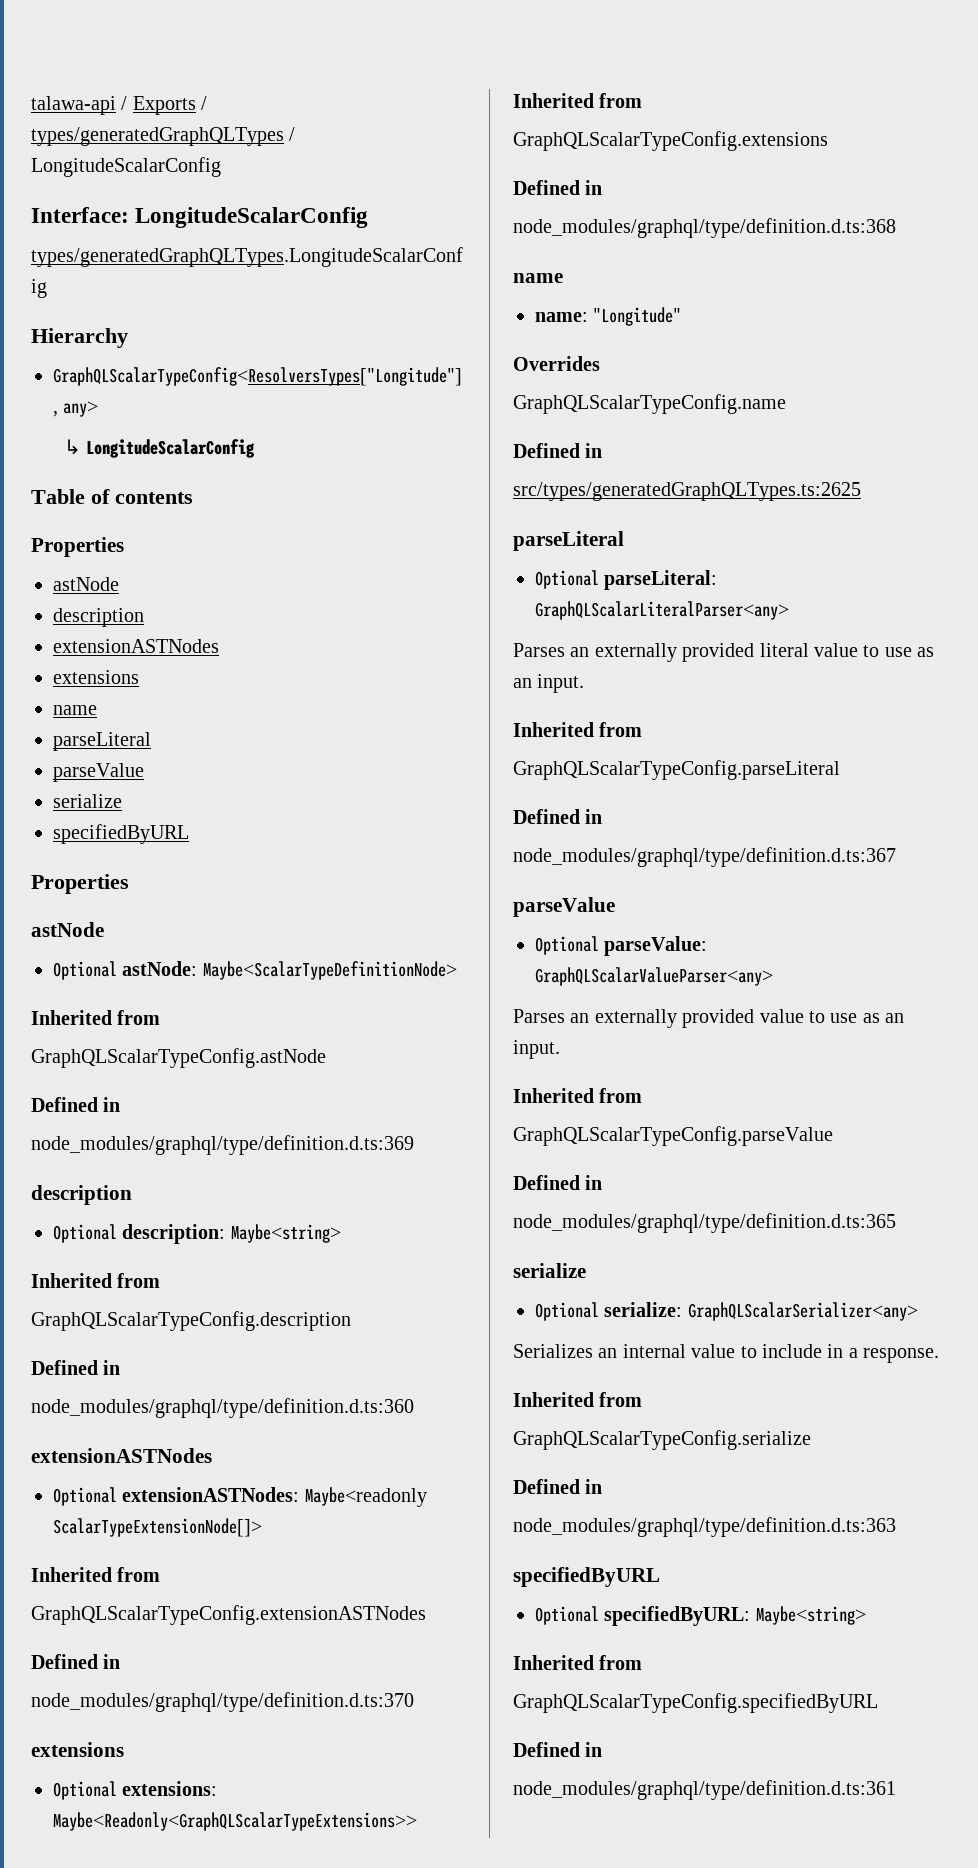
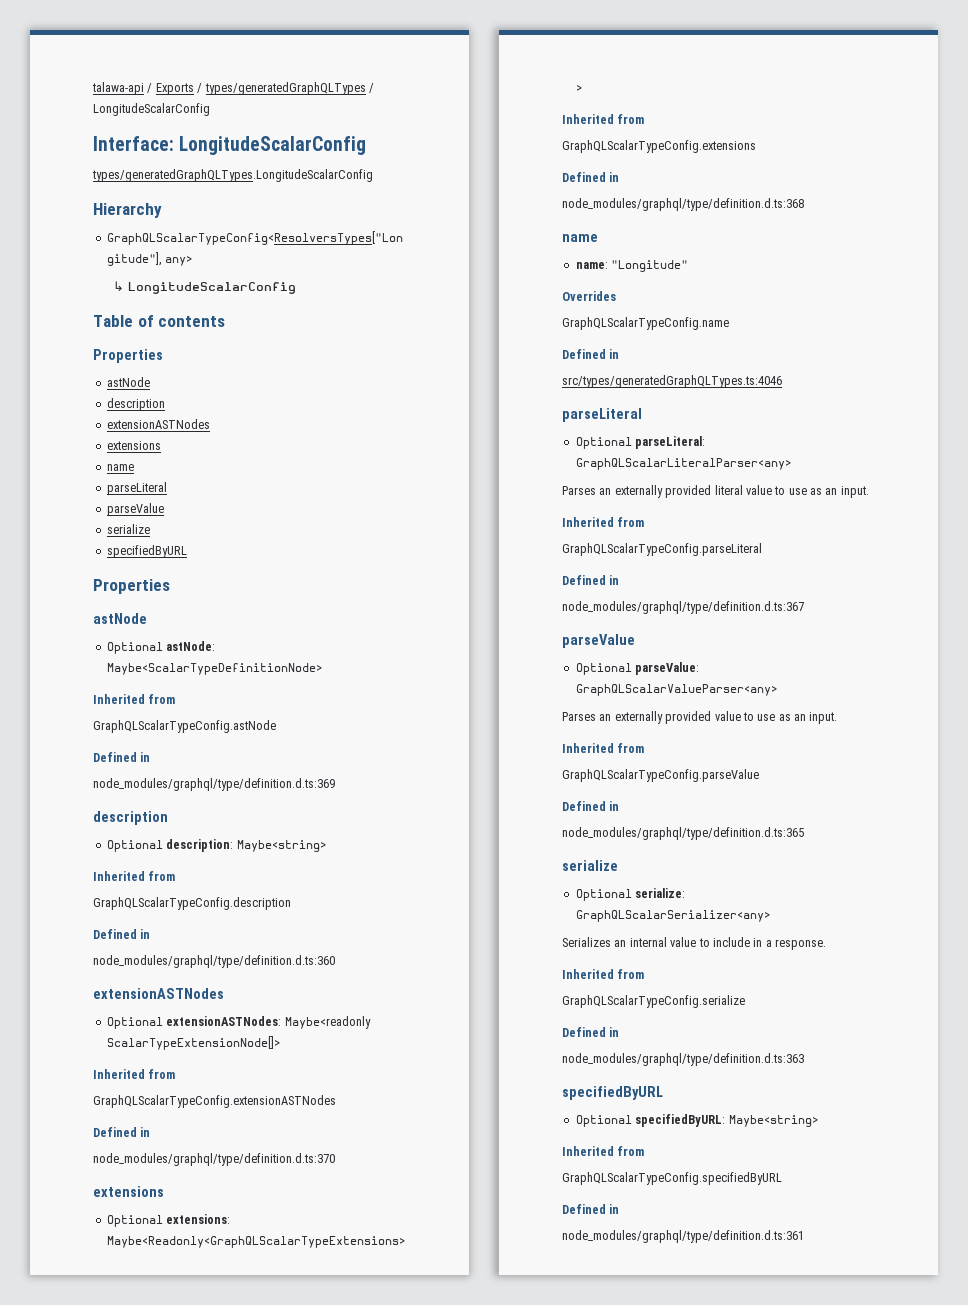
[513,482,861,501] src/types/generatedGraphQLTypes.ts:2625 -> [562,375,782,388] src/types/generatedGraphQLTypes.ts:4046

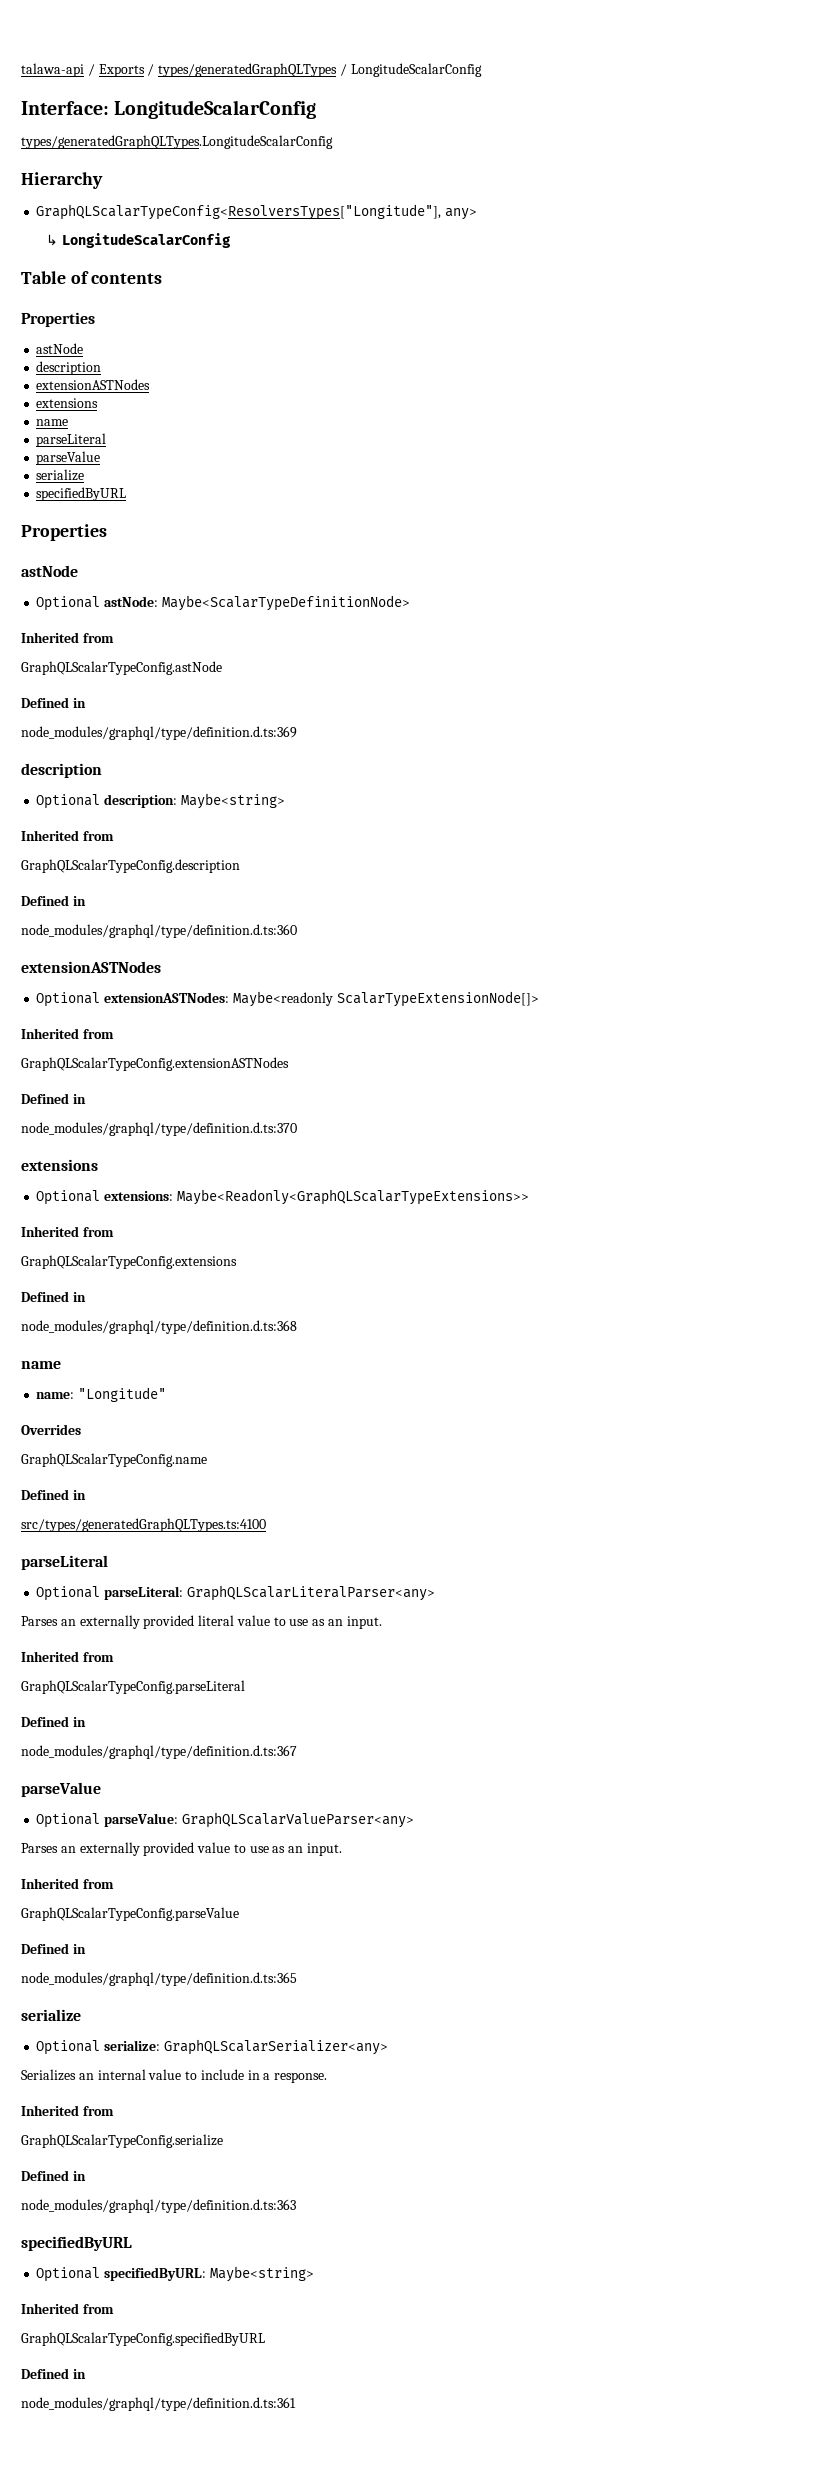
[562,375,782,388] src/types/generatedGraphQLTypes.ts:4046 -> [21,1518,266,1532] src/types/generatedGraphQLTypes.ts:4100

